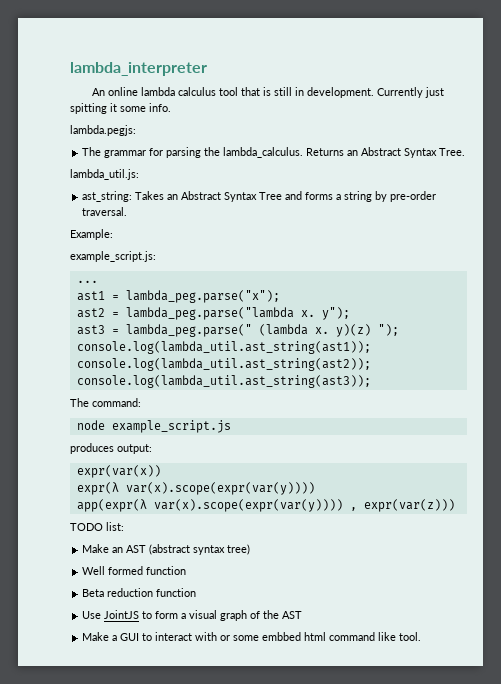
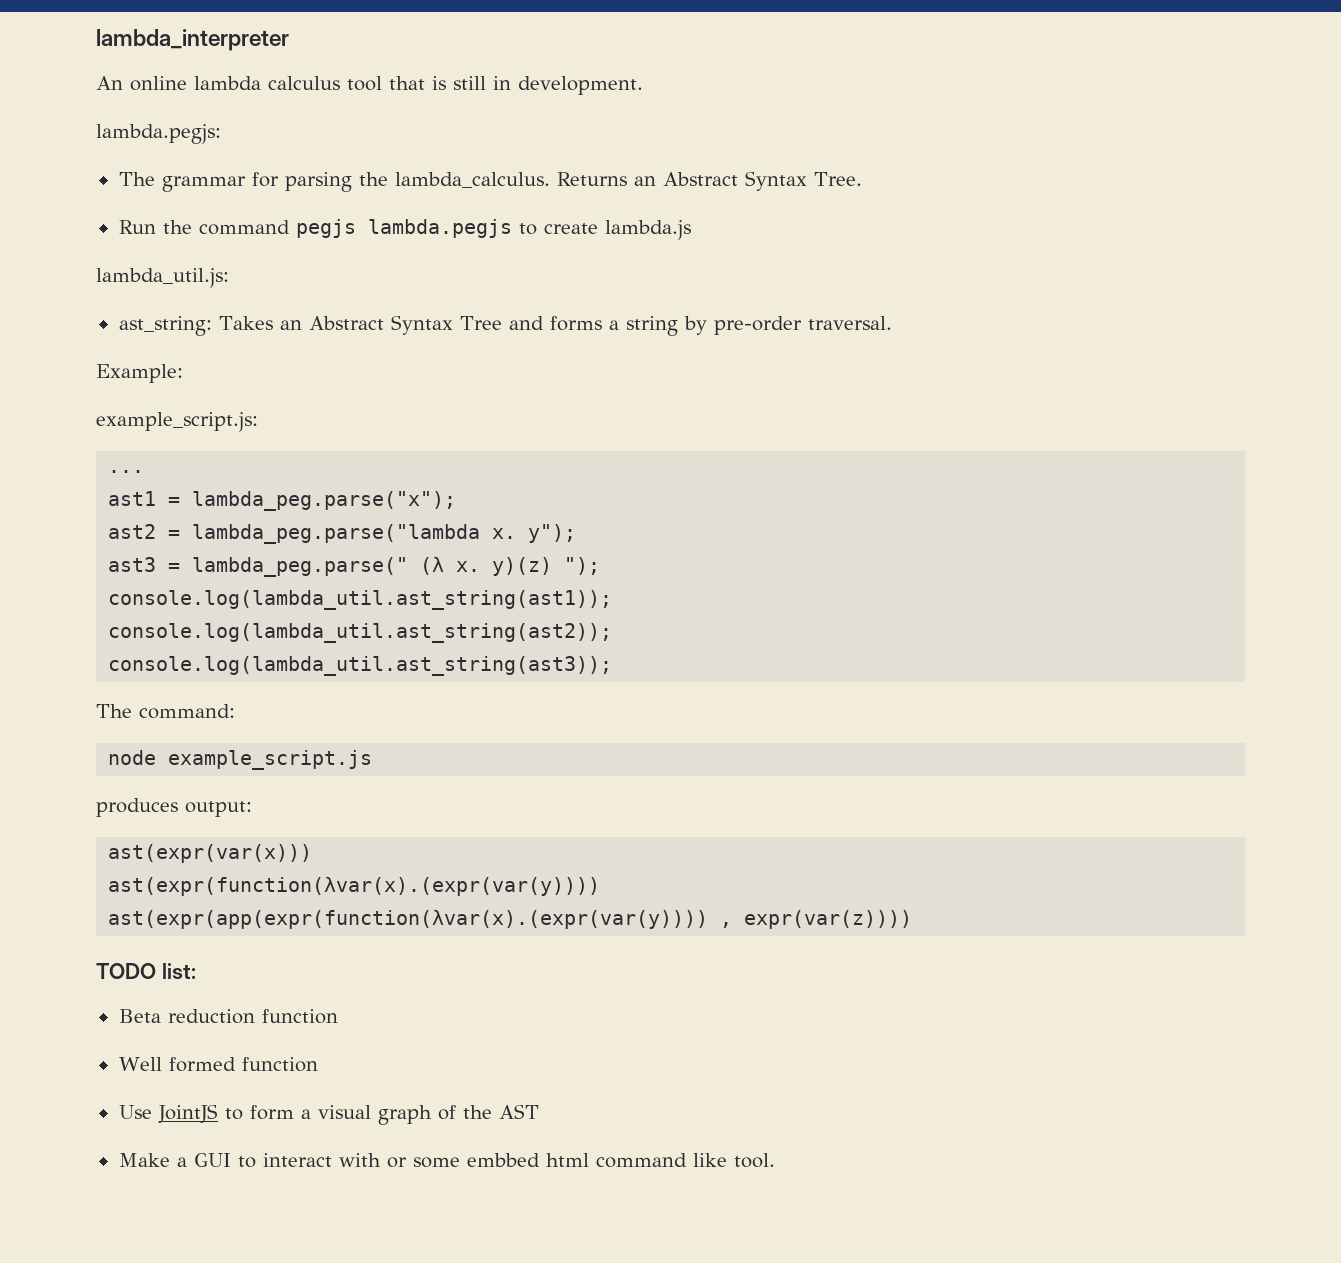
[377,87,445,98] [70,103,171,114] Currently just spitting it some info. -> (643, 85) none
(466, 152) none -> [118,219,691,240] // Run the command pegjs lambda.pegjs to create lambda.js
[258,324,308,336] (lambda -> [420,556,445,575] (λ
[76,465,161,478] [76,482,315,495] [76,499,455,512] [70,522,124,531] [82,544,251,555] expr(var(x)) // expr(λ var(x).scope(expr(var(y)))) // app(expr(λ var(x).scope(expr(var(y)))) , expr(var(z))) // TODO list: // Make an AST (abstract syntax tree) -> [108,844,313,863] [108,876,601,896] [108,909,913,929] [96,963,196,979] [118,1009,338,1024] ast(expr(var(x))) // ast(expr(function(λvar(x).(expr(var(y)))) // ast(expr(app(expr(function(λvar(x).(expr(var(y)))) , expr(var(z)))) // TODO list: // Beta reduction function
[82,588,197,597] // Beta reduction function -> (318, 1064) none

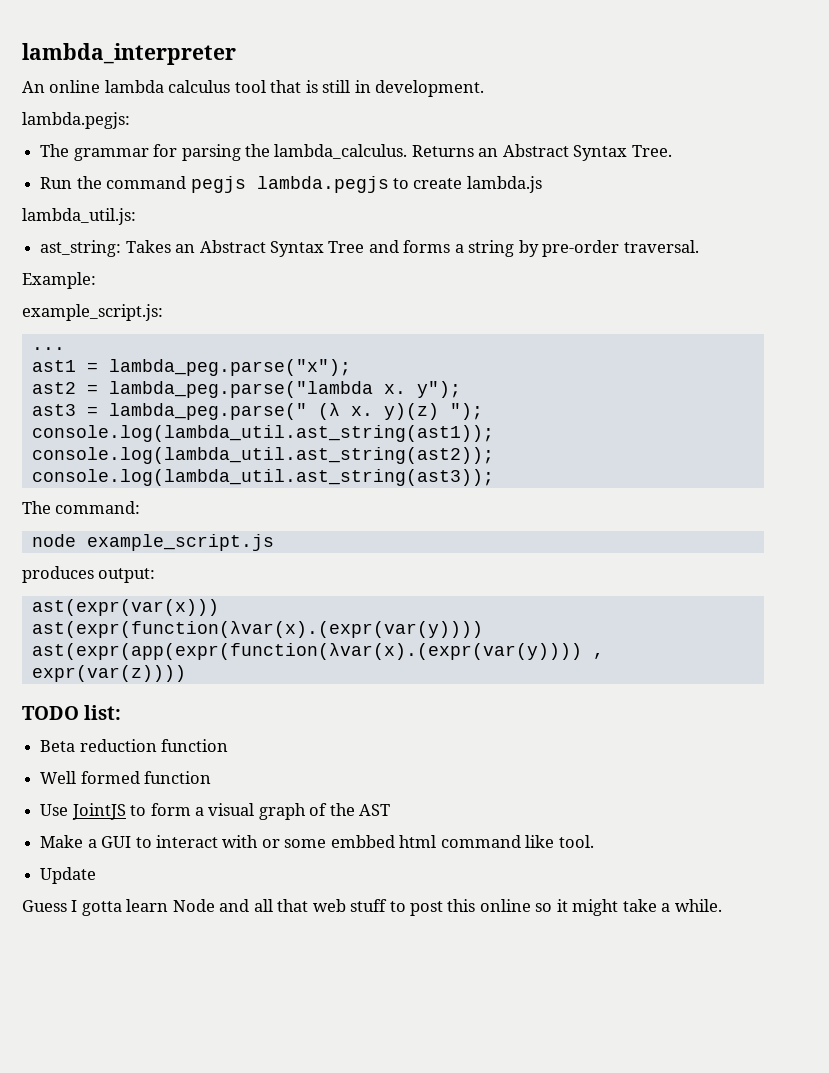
(775, 1160) none -> [40,867,97,884] [22,899,722,916] // Update // Guess I gotta learn Node and all that web stuff to post this online so it might take a while.

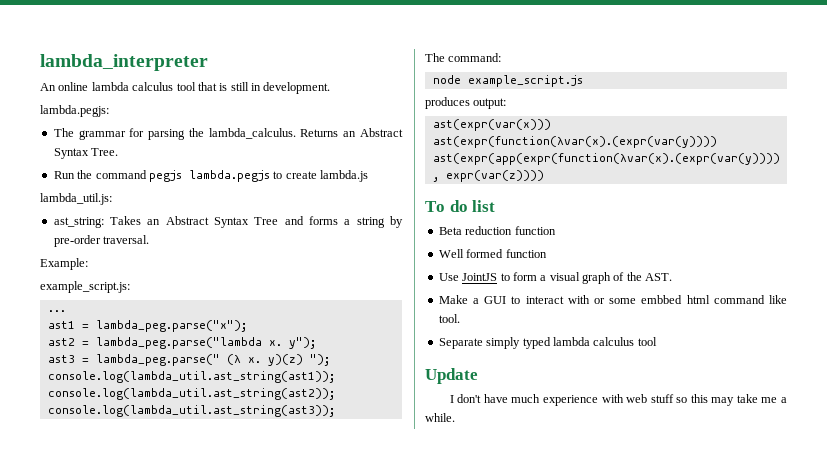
[22,705,122,720] TODO list: -> [425,200,496,212] To do list
[359,804,391,816] AST -> [645,273,673,281] AST.
[40,867,97,884] [22,899,657,916] Update // Guess I gotta learn Node and all that web stuff to post this online so it might take -> [438,337,657,349] [425,368,478,384] [449,394,778,406] Separate simply typed lambda calculus tool // Update // I don't have much experience with web stuff so this may take me

